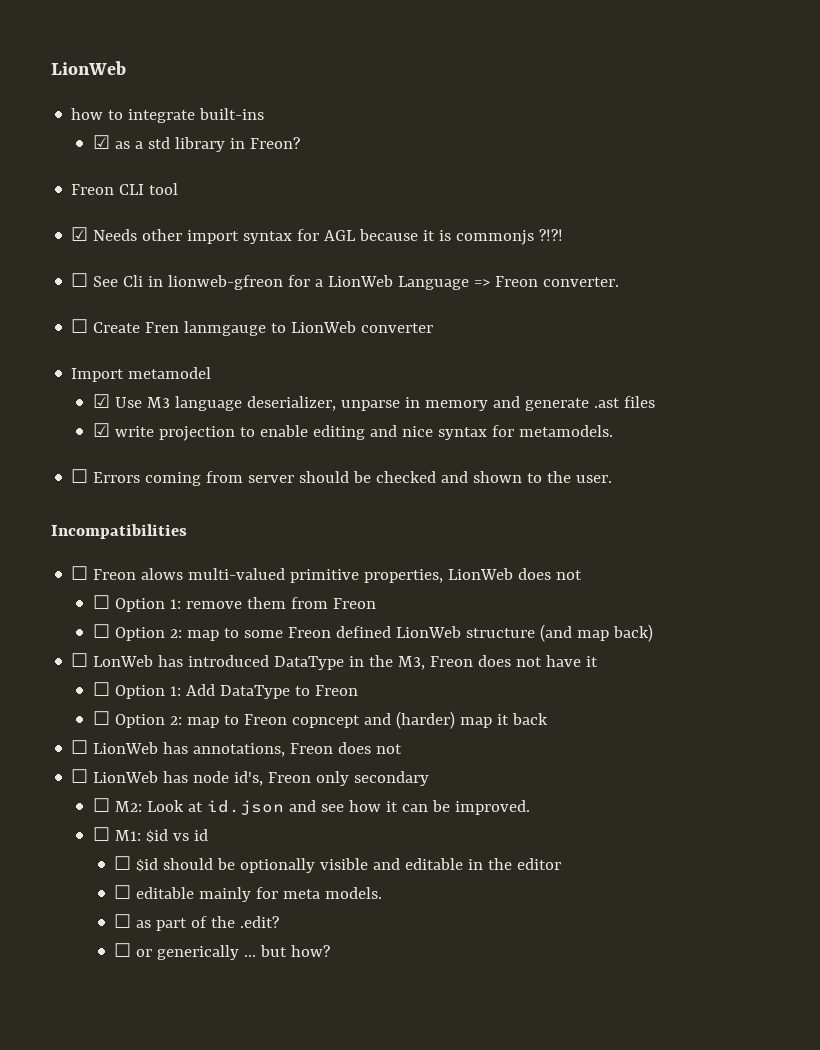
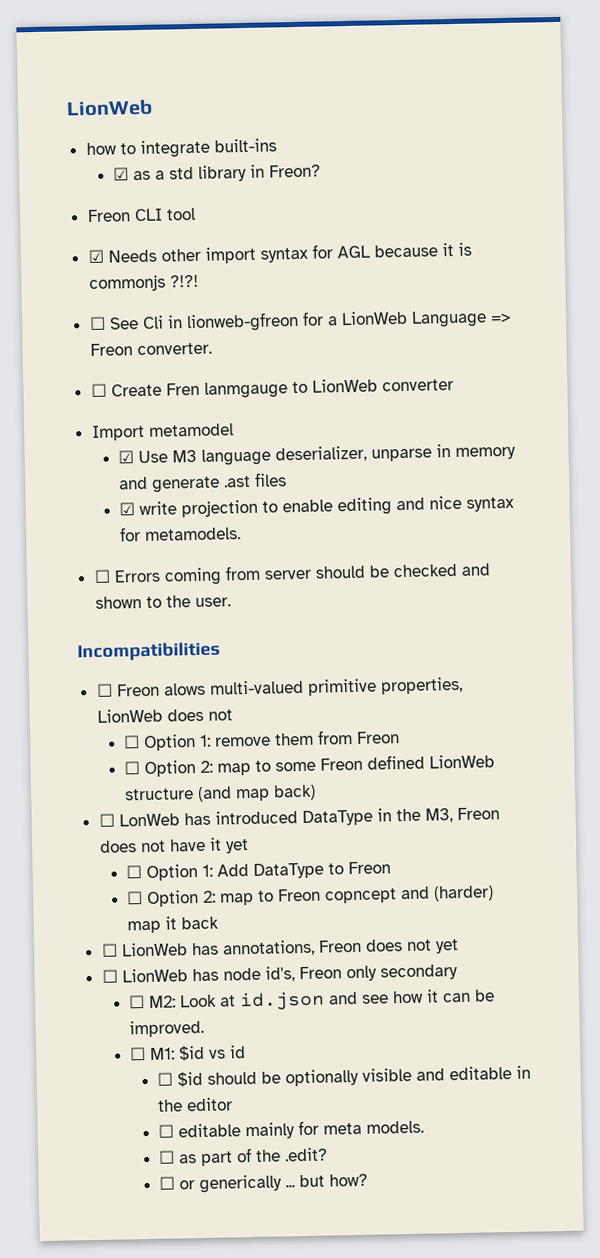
(599, 661) none -> [225,839,249,854] yet
(403, 749) none -> [434,939,459,954] yet

